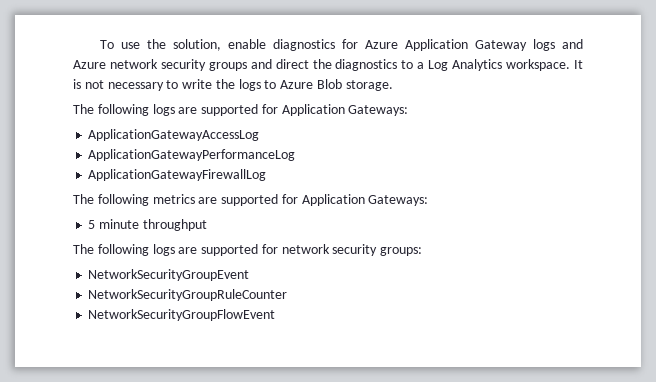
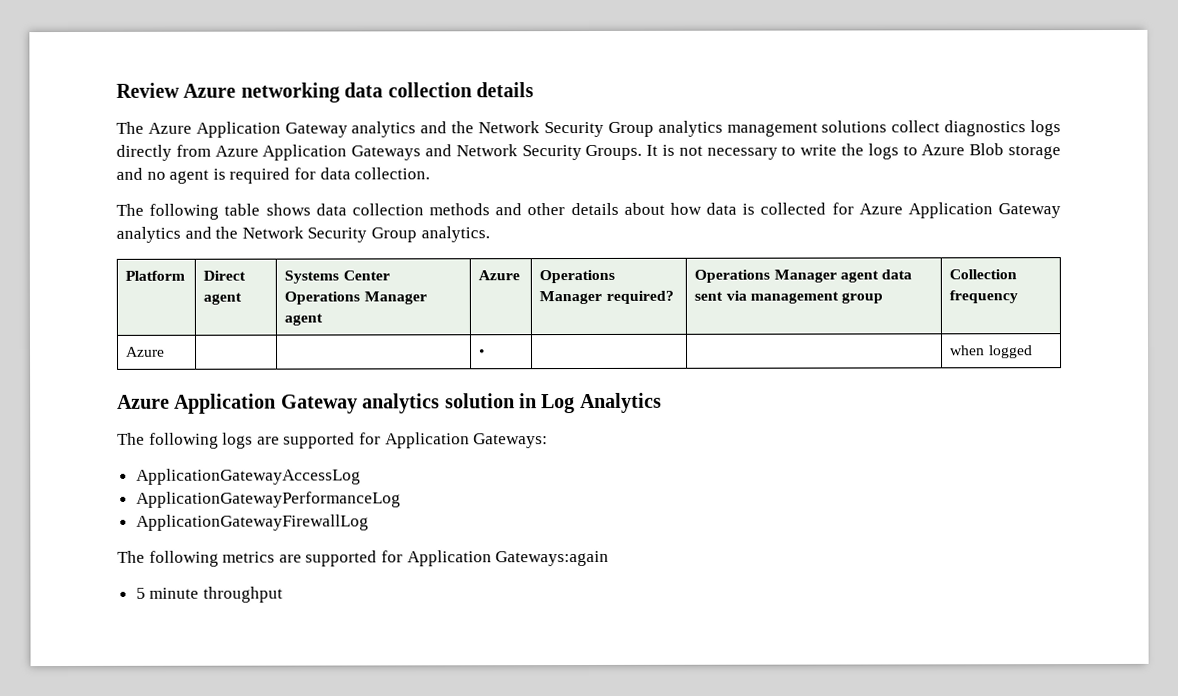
[99,39,583,51] [73,59,571,71] To use the solution, enable diagnostics for Azure Application Gateway logs and Azure network security groups and direct the diagnostics to a Log Analytics workspace. -> [116,82,534,103] [116,120,1061,138] [116,144,643,161] Review Azure networking data collection details // The Azure Application Gateway analytics and the Network Security Group analytics management solutions collect diagnostics logs directly from Azure Application Gateways and Network Security Groups.
[345,80,393,91] storage. -> [1007,145,1061,160] [116,167,431,184] [116,202,1061,220] [116,226,490,243] [125,270,186,281] [203,270,247,281] [203,292,243,305] [284,270,390,284] [284,291,427,305] [284,313,324,326] [478,270,521,281] [539,269,616,284] [539,290,674,305] [694,269,912,283] [694,290,883,304] [949,269,1018,280] [949,290,1019,304] [125,346,166,357] [479,349,486,357] [949,345,1033,359] [117,392,662,414] storage and no agent is required for data collection. // The following table shows data collection methods and other details about how data is collected for Azure Application Gateway analytics and the Network Security Group analytics. // Platform | Direct agent | Systems Center Operations Manager agent | Azure | Operations Manager required? | Operations Manager agent data sent via management group | Collection frequency // Azure | | | • | | | when logged // Azure Application Gateway analytics solution in Log Analytics
[368,195,429,206] Gateways: -> [495,550,610,567] Gateways:again
[73,244,423,256] [88,269,250,281] [88,289,288,301] [88,309,276,321] // The following logs are supported for network security groups: // NetworkSecurityGroupEvent // NetworkSecurityGroupRuleCounter // NetworkSecurityGroupFlowEvent -> (283, 594) none

